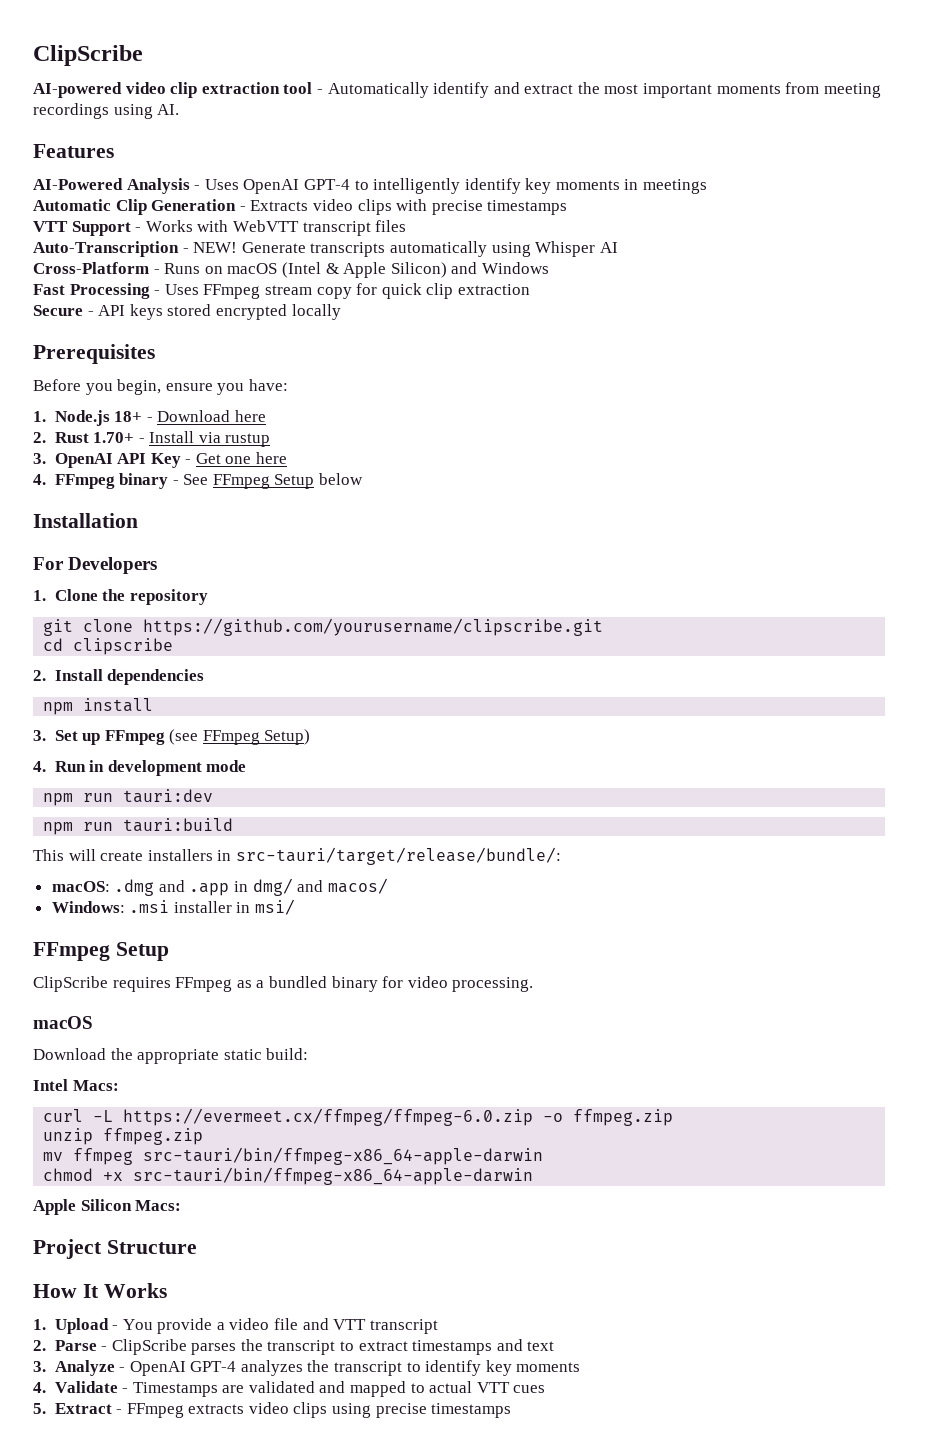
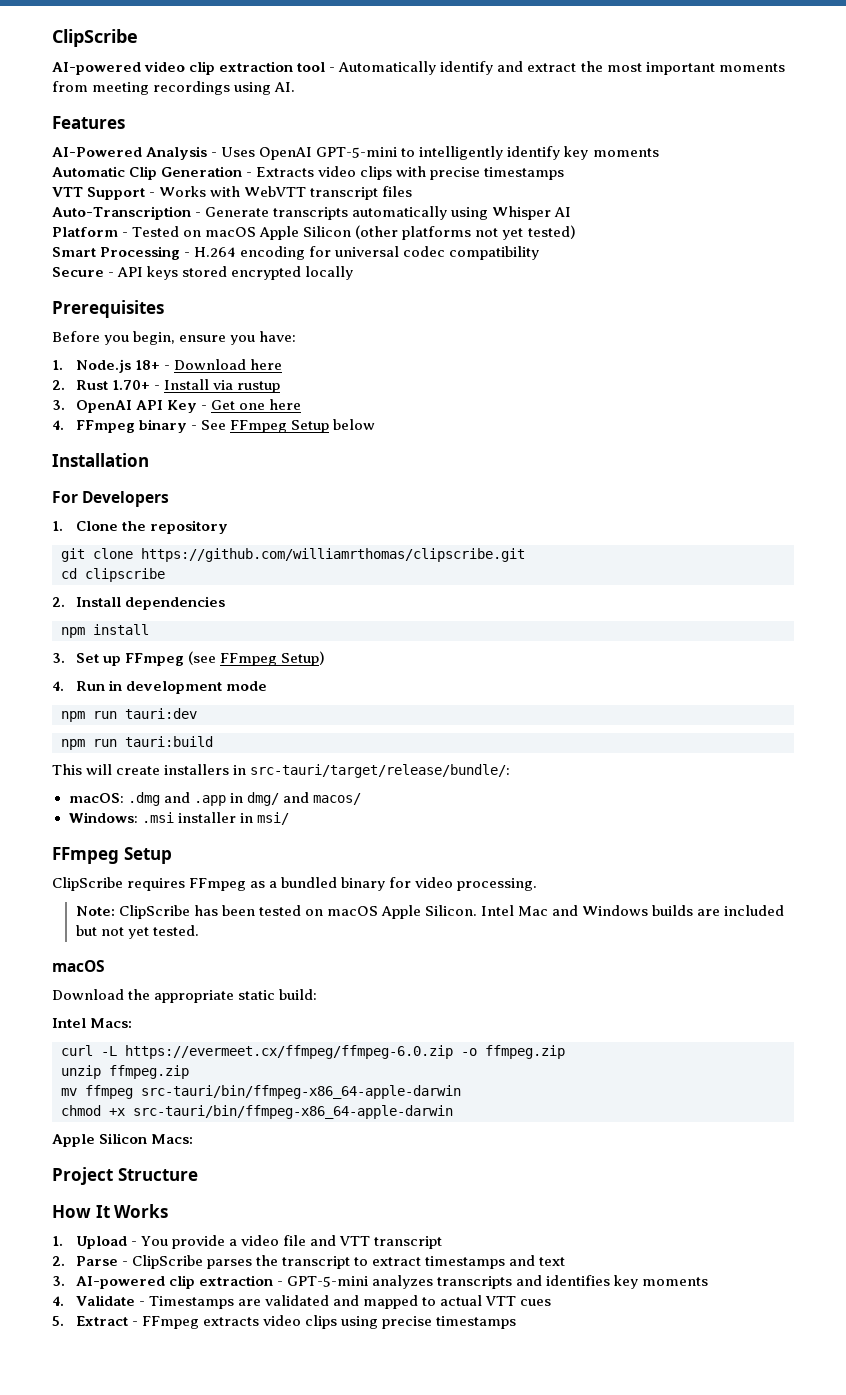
[303,179,350,190] GPT-4 -> [316,147,398,158] GPT-5-mini
[624,179,708,194] in meetings -> (659, 152) none
[193,242,238,253] NEW! -> (202, 214) none
[33,262,549,278] [33,283,530,299] Cross-Platform - Runs on macOS (Intel & Apple Silicon) and Windows // Fast Processing - Uses FFmpeg stream copy for quick clip extraction -> [52,225,576,240] [52,246,540,260] Platform - Tested on macOS Apple Silicon (other platforms not yet tested) // Smart Processing - H.264 encoding for universal codec compatibility
[143,618,604,636] https://github.com/yourusername/clipscribe.git -> [141,548,525,562] https://github.com/williamrthomas/clipscribe.git
(534, 984) none -> [75,905,785,919] [75,925,199,939] // Note: ClipScribe has been tested on macOS Apple Silicon. Intel Mac and Windows builds are included but not yet tested.
[54,1360,482,1376] Analyze - OpenAI GPT-4 analyzes the transcript to identify -> [75,1275,611,1289] AI-powered clip extraction - GPT-5-mini analyzes transcripts and identifies

